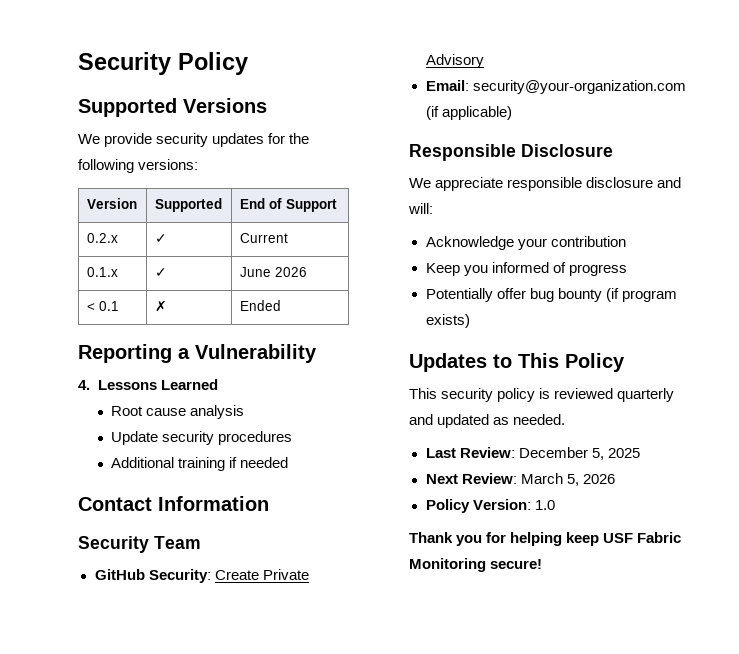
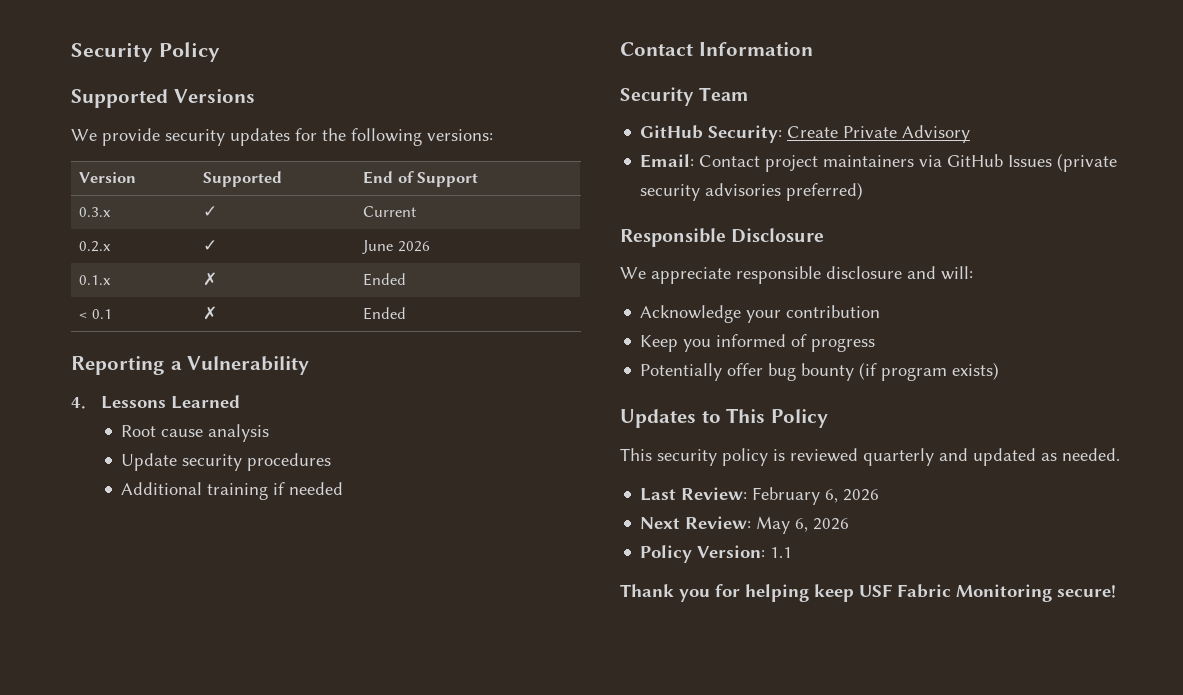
[86,233,118,243] 0.2.x -> [79,207,112,217] 0.3.x
[86,267,118,277] 0.1.x -> [79,241,112,252] 0.2.x
(307, 272) none -> [79,275,112,285] [203,272,218,286] [363,273,407,286] // 0.1.x | ✗ | Ended
[472,80,686,94] [425,106,512,120] security@your-organization.com (if applicable) -> [699,153,1118,172] [640,182,864,201] Contact project maintainers via GitHub Issues (private security advisories preferred)
[518,447,640,460] December 5, 2025 -> [752,487,880,505] February 6, 2026
[520,473,579,486] March 5, -> [756,516,809,534] May 6,
[534,500,555,510] 1.0 -> [770,547,793,558] 1.1

